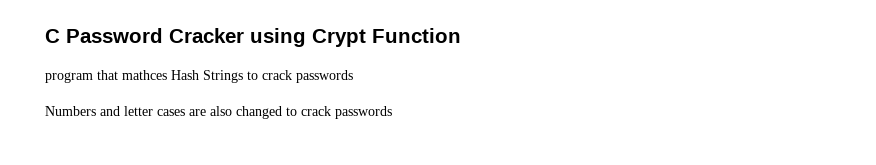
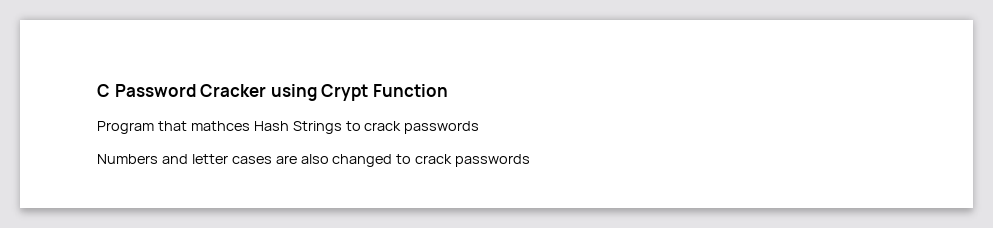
[45,72,93,83] program -> [97,121,154,134] Program

